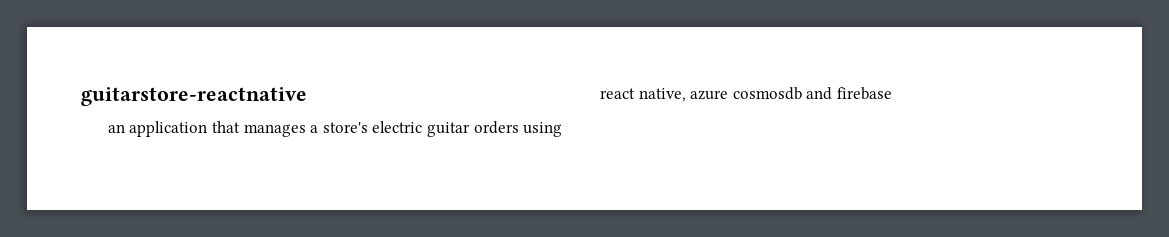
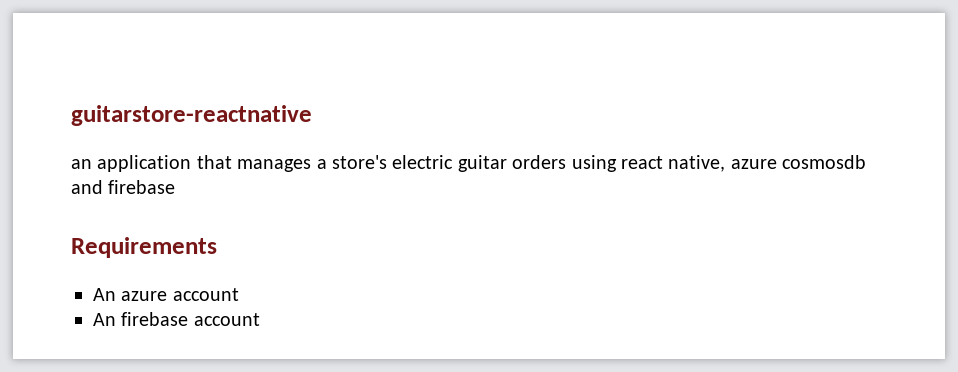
(892, 93) none -> [71,237,217,258] [93,288,239,301] [93,312,260,326] // Requirements // An azure account // An firebase account

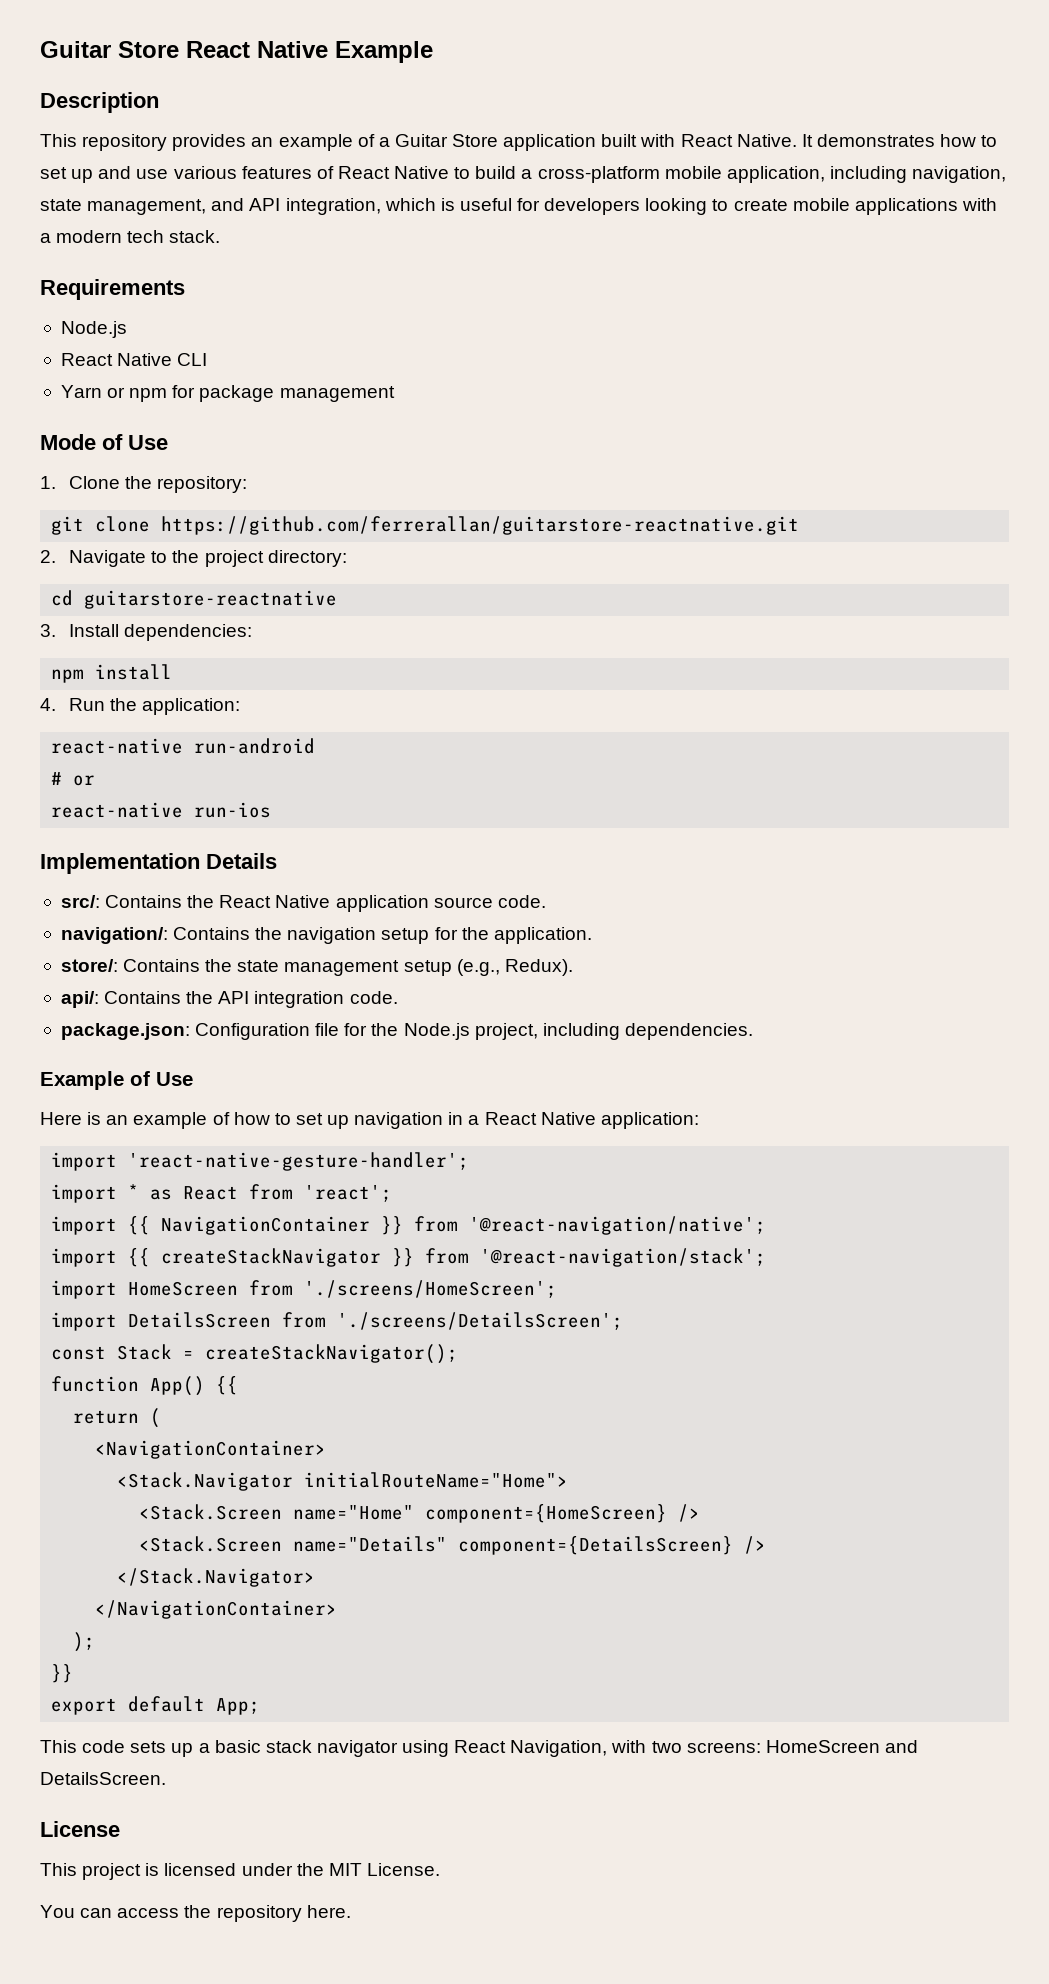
[71,105,312,126] [71,155,867,172] [71,180,176,194] [71,237,217,258] [93,288,239,301] [93,312,260,326] guitarstore-reactnative // an application that manages a store's electric guitar orders using react native, azure cosmosdb and firebase // Requirements // An azure account // An firebase account -> [40,41,433,63] [40,92,159,113] [40,134,998,151] [40,166,1007,183] [40,198,997,215] [40,230,221,243] [40,279,185,300] [60,321,127,338] [60,353,208,366] [60,385,395,402] [40,434,168,450] [40,476,248,493] [51,516,800,535] [40,550,347,567] [51,590,338,609] [40,624,253,641] [51,664,173,683] [40,698,241,715] [51,738,316,754] [51,772,96,786] [51,802,272,818] [40,853,277,874] [60,895,546,912] [60,927,592,944] [60,959,573,976] [60,991,398,1008] [60,1023,753,1040] [40,1071,193,1090] [40,1112,699,1129] [51,1152,470,1171] [51,1184,393,1203] [51,1216,767,1235] [51,1248,767,1267] [51,1280,558,1299] [51,1312,624,1331] [51,1344,459,1364] [51,1376,239,1396] [73,1408,162,1428] [95,1440,327,1459] [117,1472,569,1491] [139,1504,701,1523] [139,1536,767,1555] [117,1568,316,1587] [95,1600,338,1619] [73,1632,96,1652] [51,1664,74,1683] [51,1696,261,1715] [40,1740,918,1757] [40,1772,166,1785] [40,1821,120,1837] [40,1863,440,1880] [40,1905,351,1922] Guitar Store React Native Example // Description // This repository provides an example of a Guitar Store application built with React Native. It demonstrates how to set up and use various features of React Native to build a cross-platform mobile application, including navigation, state management, and API integration, which is useful for developers looking to create mobile applications with a modern tech stack. // Requirements // Node.js // React Native CLI // Yarn or npm for package management // Mode of Use // 1. Clone the repository: // git clone https://github.com/ferrerallan/guitarstore-reactnative.git // 2. Navigate to the project directory: // cd guitarstore-reactnative // 3. Install dependencies: // npm install // 4. Run the application: // react-native run-android // # or // react-native run-ios // Implementation Details // src/: Contains the React Native application source code. // navigation/: Contains the navigation setup for the application. // store/: Contains the state management setup (e.g., Redux). // api/: Contains the API integration code. // package.json: Configuration file for the Node.js project, including dependencies. // Example of Use // Here is an example of how to set up navigation in a React Native application: // import 'react-native-gesture-handler'; // import * as React from 'react'; // import {{ NavigationContainer }} from '@react-navigation/native'; // import {{ createStackNavigator }} from '@react-navigation/stack'; // import HomeScreen from './screens/HomeScreen'; // import DetailsScreen from './screens/DetailsScreen'; // const Stack = createStackNavigator(); // function App() {{ // return ( // <NavigationContainer> // <Stack.Navigator initialRouteName="Home"> // <Stack.Screen name="Home" component={HomeScreen} /> // <Stack.Screen name="Details" component={DetailsScreen} /> // </Stack.Navigator> // </NavigationContainer> // ); // }} // export default App; // This code sets up a basic stack navigator using React Navigation, with two screens: HomeScreen and DetailsScreen. // License // This project is licensed under the MIT License. // You can access the repository here.

